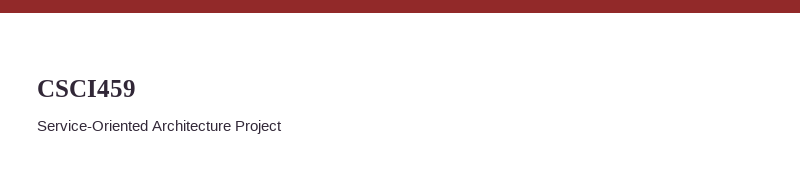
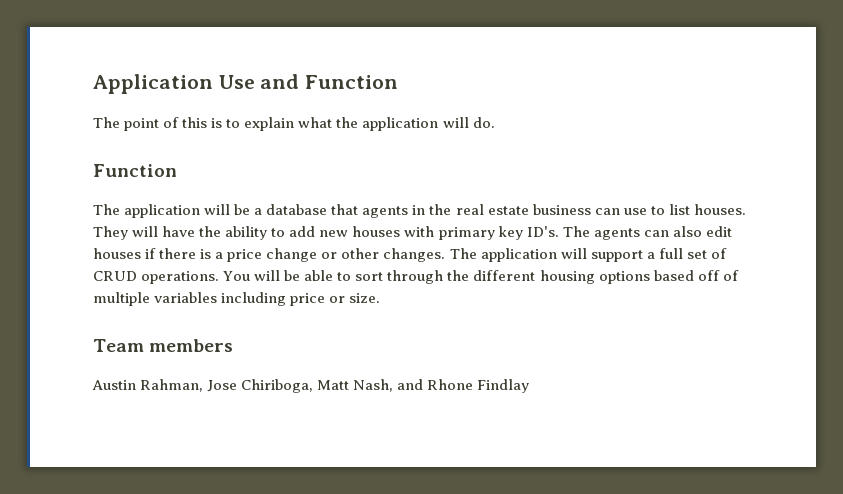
[37,80,136,97] [37,120,283,134] CSCI459 // Service-Oriented Architecture Project -> [93,74,399,94] [93,117,495,131] [93,164,177,177] [93,204,746,218] [93,226,732,240] [93,248,727,262] [93,270,739,284] [93,292,381,306] [93,339,234,352] [92,379,530,393] Application Use and Function // The point of this is to explain what the application will do. // Function // The application will be a database that agents in the real estate business can use to list houses. They will have the ability to add new houses with primary key ID's. The agents can also edit houses if there is a price change or other changes. The application will support a full set of CRUD operations. You will be able to sort through the different housing options based off of multiple variables including price or size. // Team members // Austin Rahman, Jose Chiriboga, Matt Nash, and Rhone Findlay

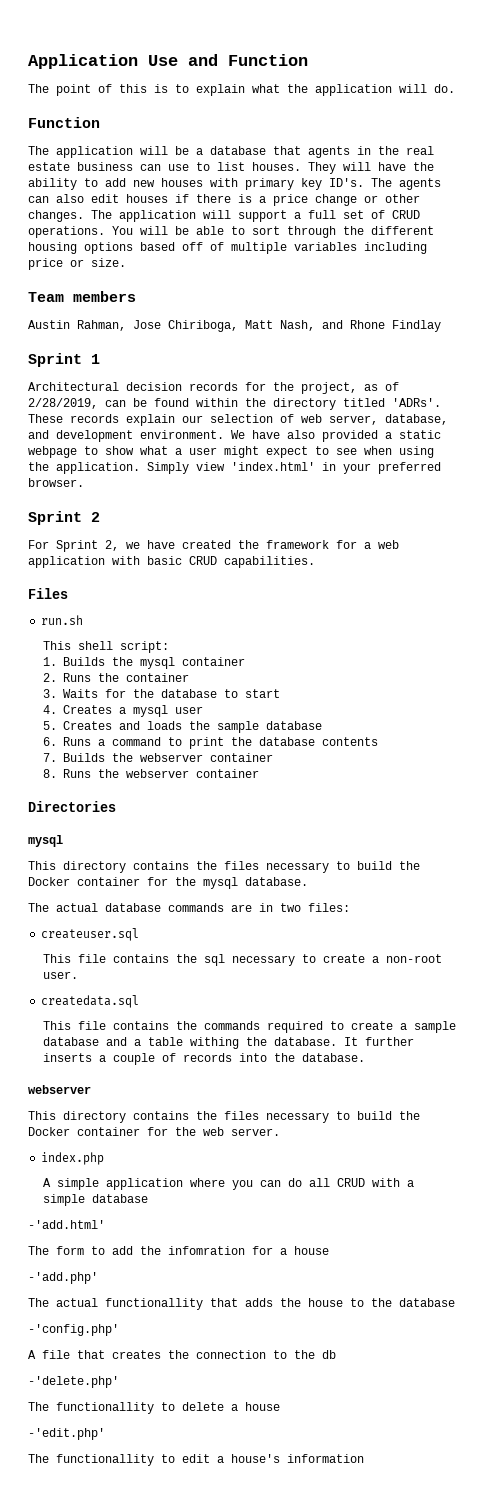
(530, 386) none -> [28,353,100,367] [28,382,399,394] [28,398,441,410] [28,414,448,426] [28,430,441,442] [28,446,434,458] [28,462,441,474] [28,478,84,487] [28,511,100,525] [28,540,399,552] [28,556,315,568] [28,588,68,599] [41,615,84,625] [42,641,169,653] [42,657,245,669] [42,673,189,682] [42,689,280,698] [42,705,203,717] [42,721,322,733] [42,737,378,749] [42,753,273,762] [42,769,259,778] [28,801,116,812] [28,835,63,847] [28,861,420,873] [28,877,308,889] [28,903,350,912] [41,928,140,941] [42,954,442,966] [42,971,78,979] [41,995,140,1008] [42,1021,456,1033] [42,1037,414,1049] [42,1053,365,1065] [28,1085,91,1094] [28,1111,420,1123] [28,1127,280,1136] [41,1152,105,1165] [42,1178,414,1190] [42,1194,148,1206] [28,1220,105,1229] [28,1246,329,1255] [28,1272,98,1284] [28,1298,455,1310] [28,1324,119,1336] [28,1350,336,1359] [28,1376,119,1388] [28,1402,280,1414] [28,1428,105,1440] [28,1454,364,1466] // Sprint 1 // Architectural decision records for the project, as of 2/28/2019, can be found within the directory titled 'ADRs'. These records explain our selection of web server, database, and development environment. We have also provided a static webpage to show what a user might expect to see when using the application. Simply view 'index.html' in your preferred browser. // Sprint 2 // For Sprint 2, we have created the framework for a web application with basic CRUD capabilities. // Files // run.sh // This shell script: // 1. Builds the mysql container // 2. Runs the container // 3. Waits for the database to start // 4. Creates a mysql user // 5. Creates and loads the sample database // 6. Runs a command to print the database contents // 7. Builds the webserver container // 8. Runs the webserver container // Directories // mysql // This directory contains the files necessary to build the Docker container for the mysql database. // The actual database commands are in two files: // createuser.sql // This file contains the sql necessary to create a non-root user. // createdata.sql // This file contains the commands required to create a sample database and a table withing the database. It further inserts a couple of records into the database. // webserver // This directory contains the files necessary to build the Docker container for the web server. // index.php // A simple application where you can do all CRUD with a simple database // -'add.html' // The form to add the infomration for a house // -'add.php' // The actual functionallity that adds the house to the database // -'config.php' // A file that creates the connection to the db // -'delete.php' // The functionallity to delete a house // -'edit.php' // The functionallity to edit a house's information

